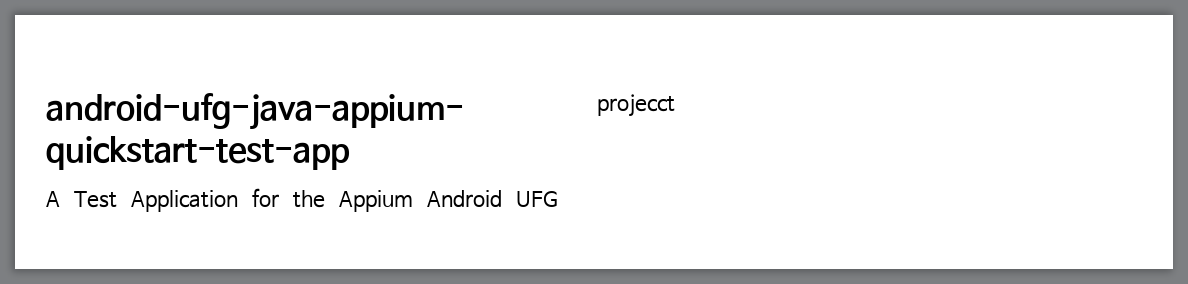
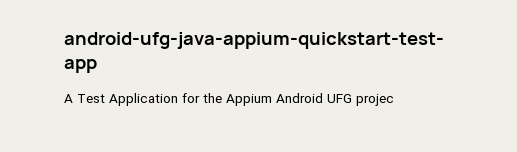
[597,94,675,117] projecct -> [356,94,394,106] projec

